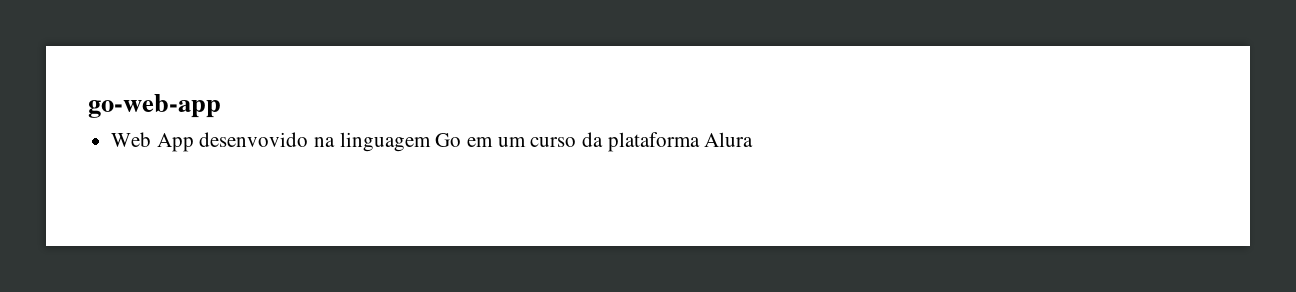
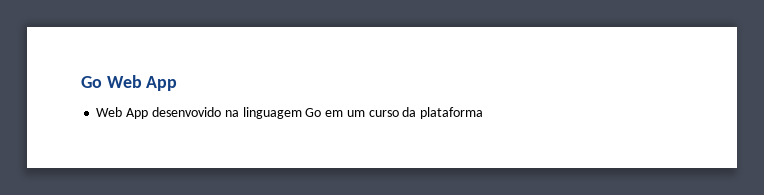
[88,94,221,118] go-web-app -> [81,75,178,91] Go Web App
[704,132,754,147] Alura -> (484, 113) none

